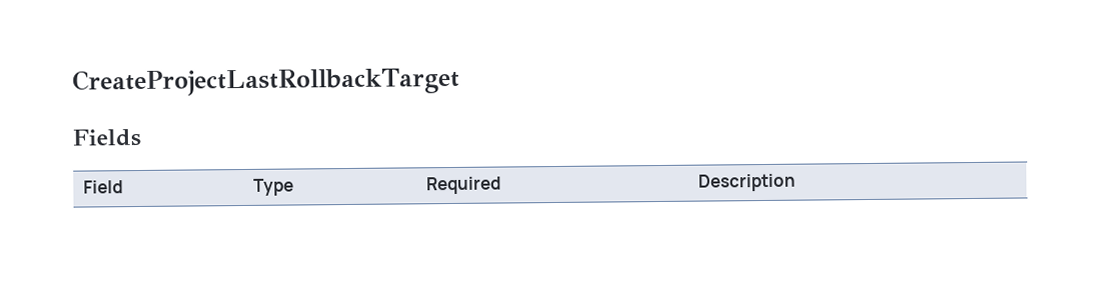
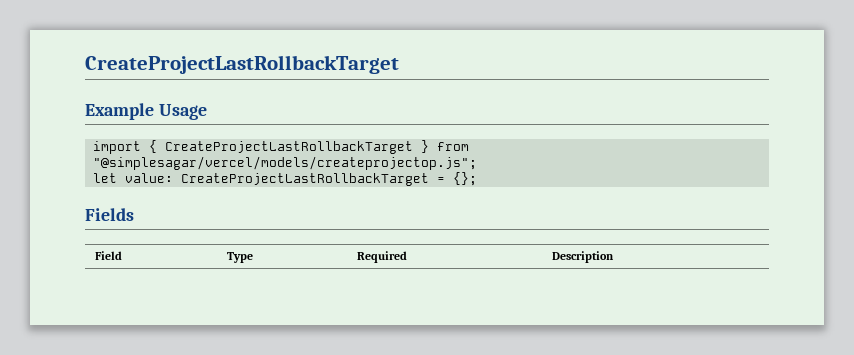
[72,66,460,97] CreateProjectLastRollbackTarget -> [85,55,399,74] [85,103,207,120] [92,140,469,154] [92,156,477,170] [92,172,477,186] CreateProjectLastRollbackTarget // Example Usage // import { CreateProjectLastRollbackTarget } from "@simplesagar/vercel/models/createprojectop.js"; // let value: CreateProjectLastRollbackTarget = {};

